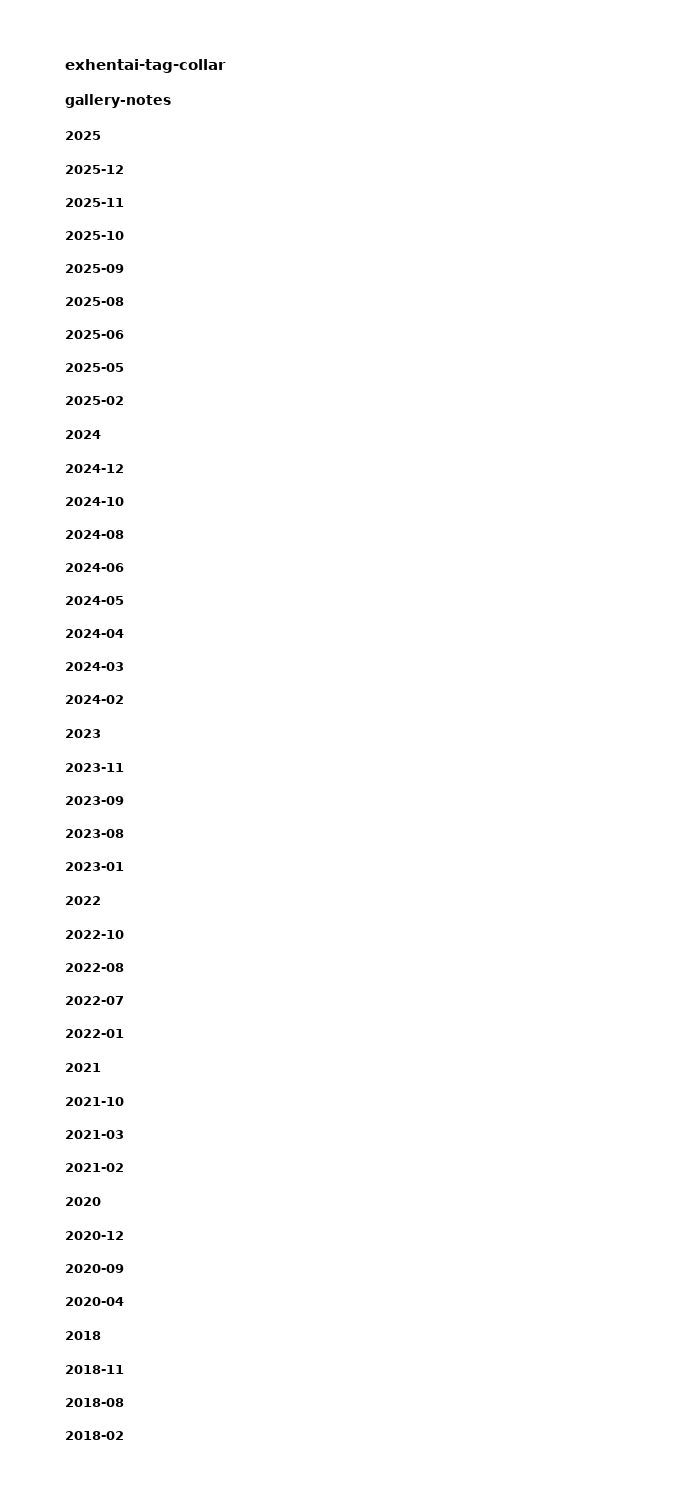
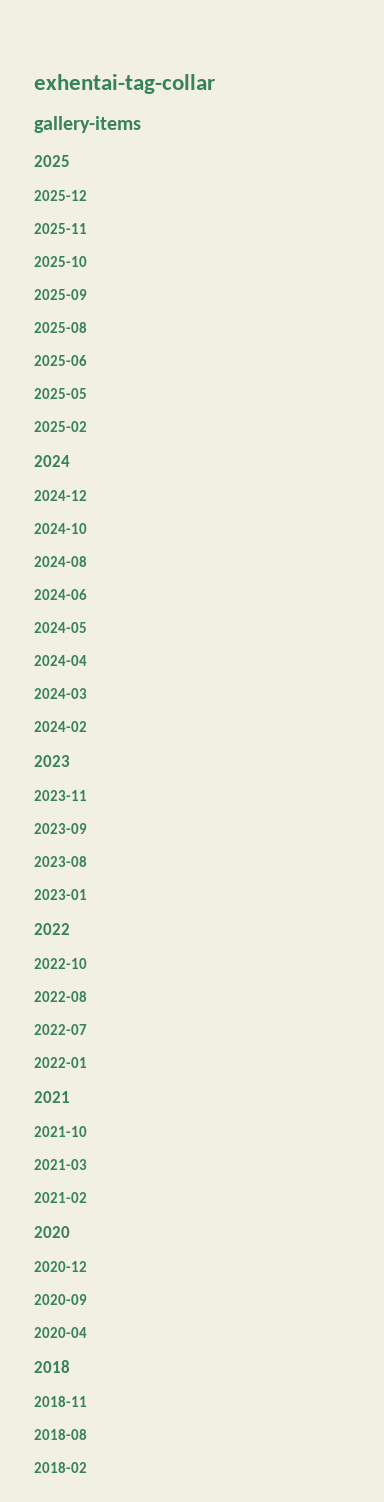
[65,94,171,108] gallery-notes -> [34,116,141,133] gallery-items

